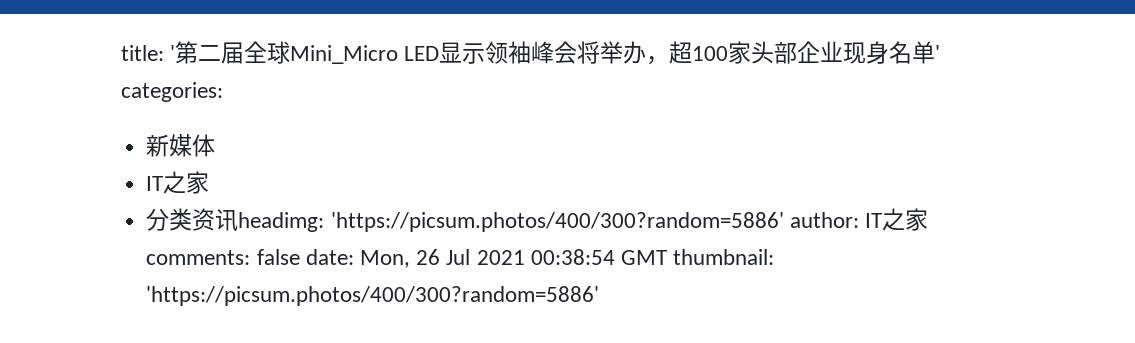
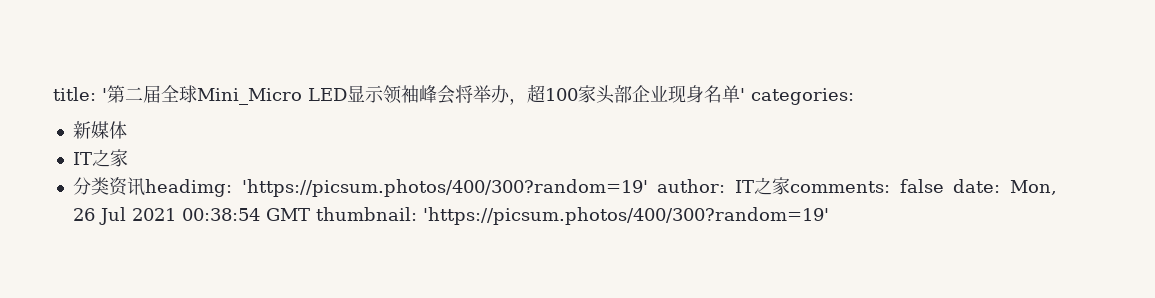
[330,212,784,232] 'https://picsum.photos/400/300?random=5886' -> [241,179,648,197] 'https://picsum.photos/400/300?random=19'
[146,286,600,306] 'https://picsum.photos/400/300?random=5886' -> [422,207,829,225] 'https://picsum.photos/400/300?random=19'

